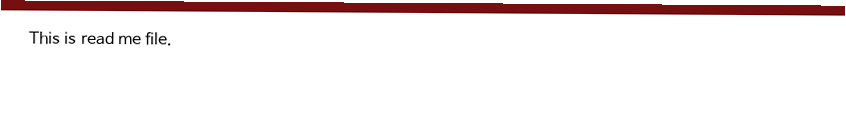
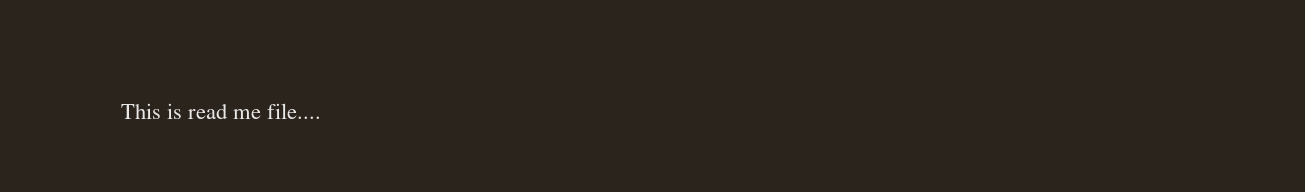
[145,31,174,46] file. -> [267,103,322,119] file....

